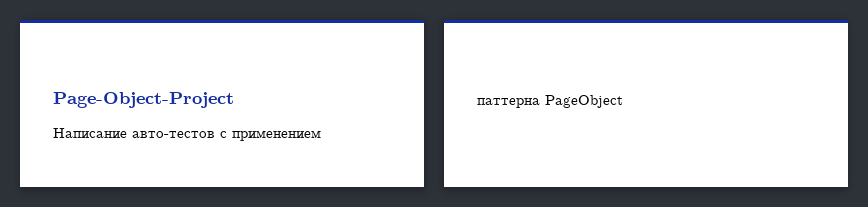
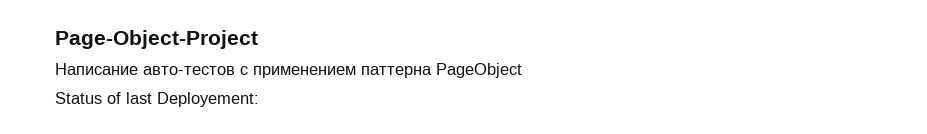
(623, 101) none -> [55,92,259,107] // Status of last Deployement:

